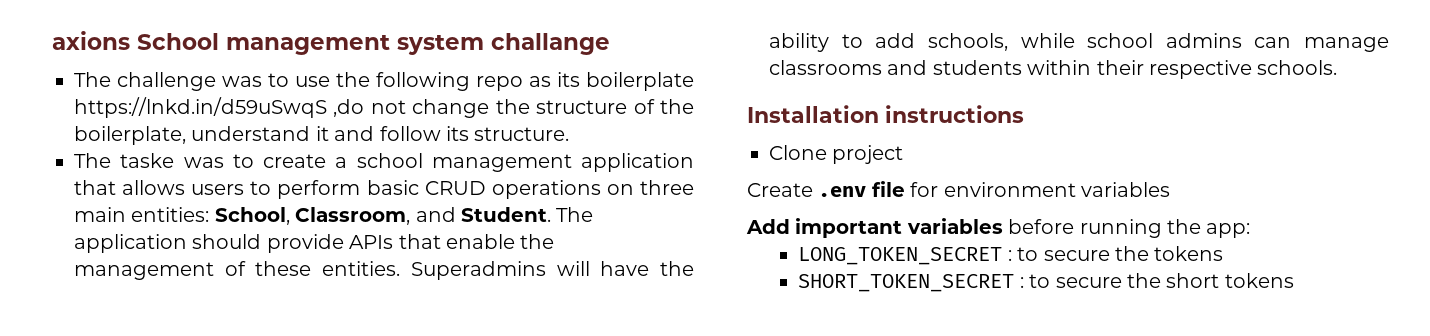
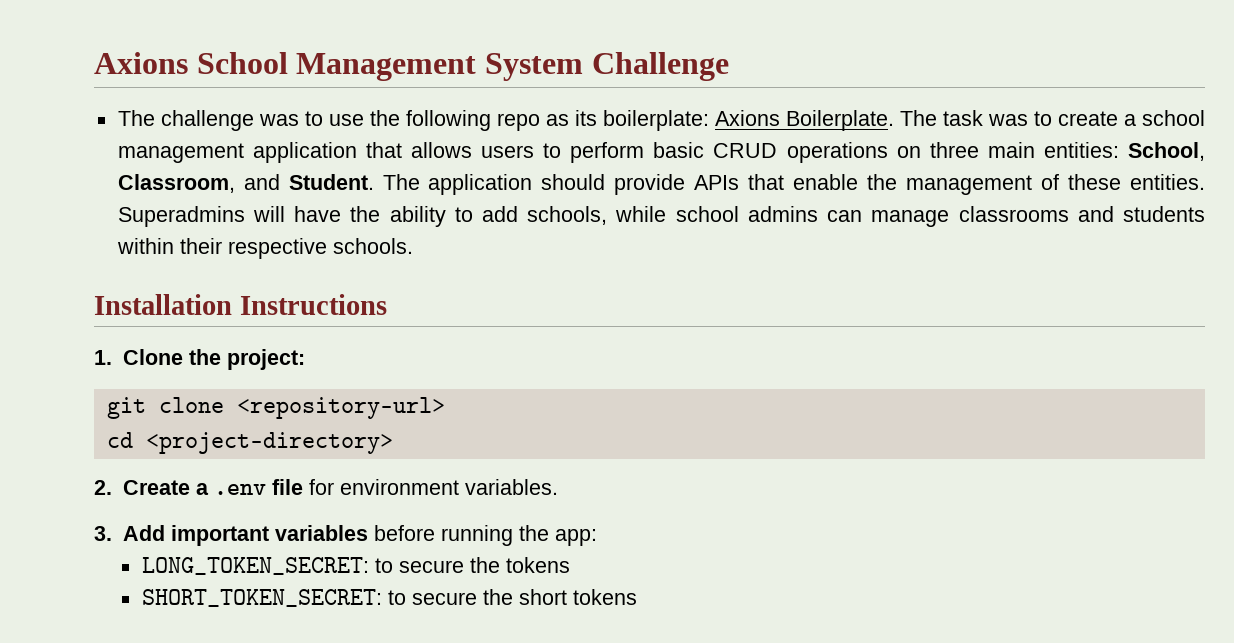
[52,31,610,55] axions School management system challange -> [94,52,729,81] Axions School Management System Challenge
[586,72,694,91] [74,97,695,118] [74,126,570,145] [74,153,175,168] boilerplate https://lnkd.in/d59uSwqS ,do not change the structure of the boilerplate, understand it and follow its structure. // The taske -> [602,110,983,131] boilerplate: Axions Boilerplate. The task
[885,105,1024,123] [769,145,904,164] [747,183,813,197] instructions // Clone project // Create -> [239,294,387,315] [94,349,305,370] [106,397,445,419] [106,432,393,454] [94,480,209,495] Instructions // 1. Clone the project: // git clone <repository-url> // cd <project-directory> // 2. Create a
[1081,182,1170,197] variables // -> [464,479,558,495] [94,526,112,541] variables. // 3.
[798,247,1012,265] LONG_TOKEN_SECRET : -> [141,557,369,575] LONG_TOKEN_SECRET:
[798,274,1024,292] SHORT_TOKEN_SECRET : -> [141,589,382,607] SHORT_TOKEN_SECRET:

